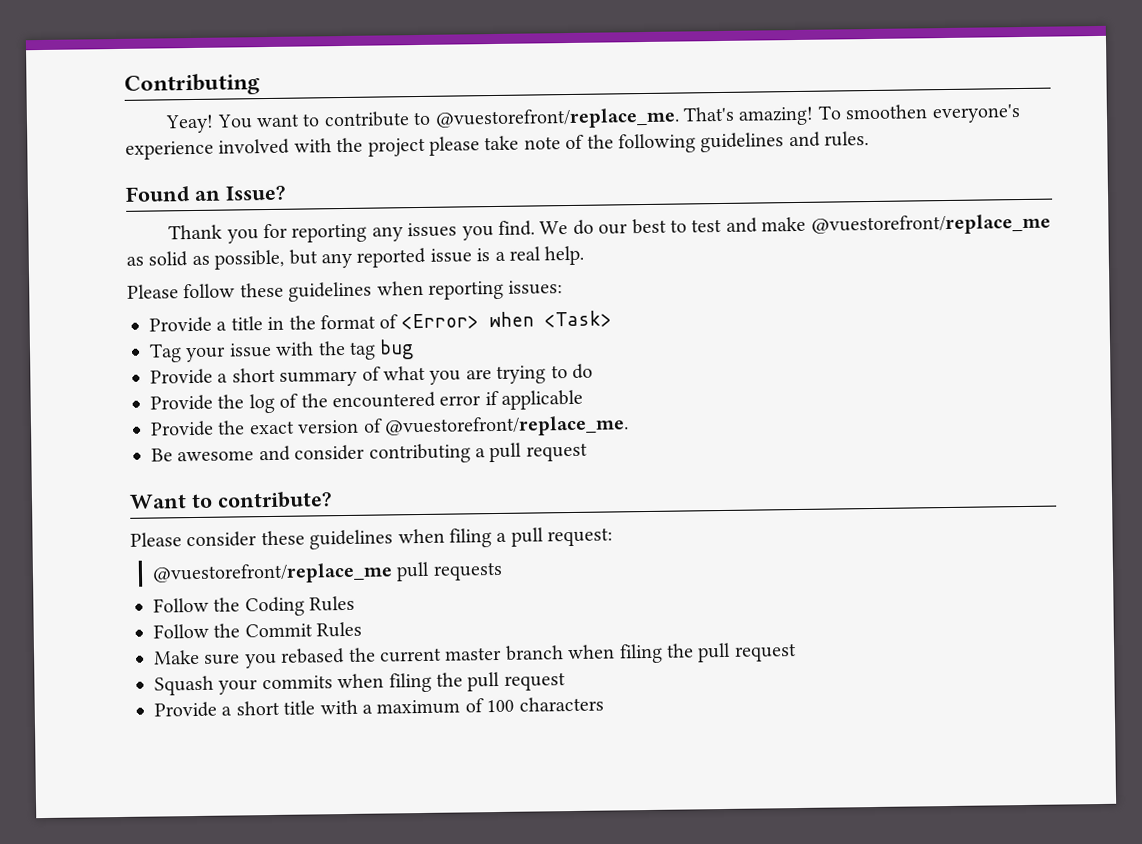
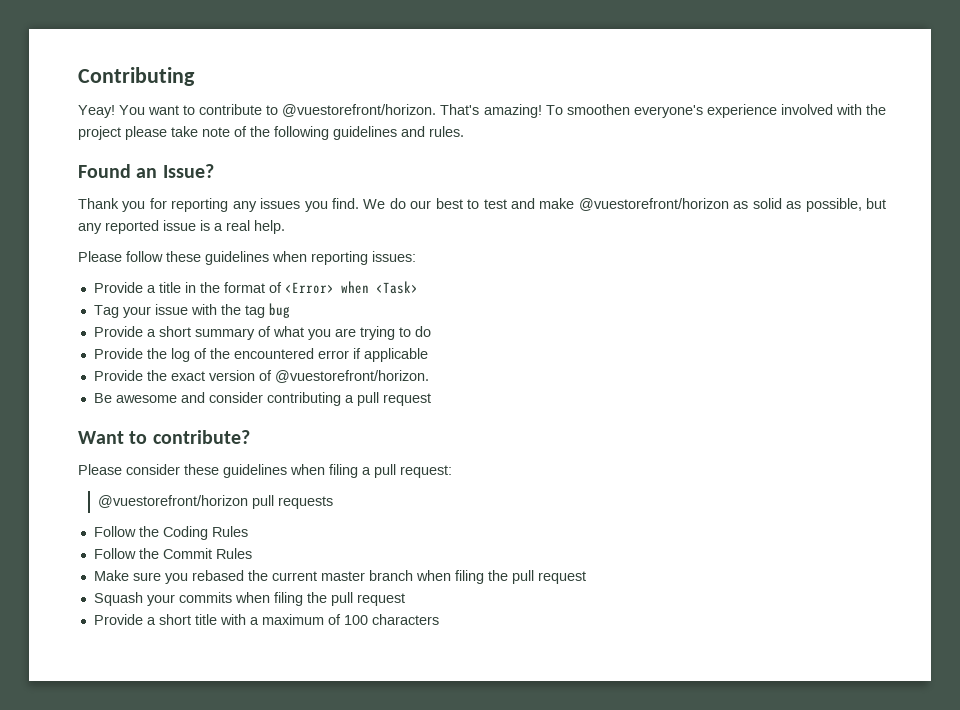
[434,107,680,130] @vuestorefront/replace_me. -> [282,104,437,117] @vuestorefront/horizon.
[810,213,1051,236] @vuestorefront/replace_me -> [578,198,729,211] @vuestorefront/horizon
[384,415,629,438] @vuestorefront/replace_me. -> [274,370,429,383] @vuestorefront/horizon.
[152,562,394,585] @vuestorefront/replace_me -> [98,495,249,508] @vuestorefront/horizon

